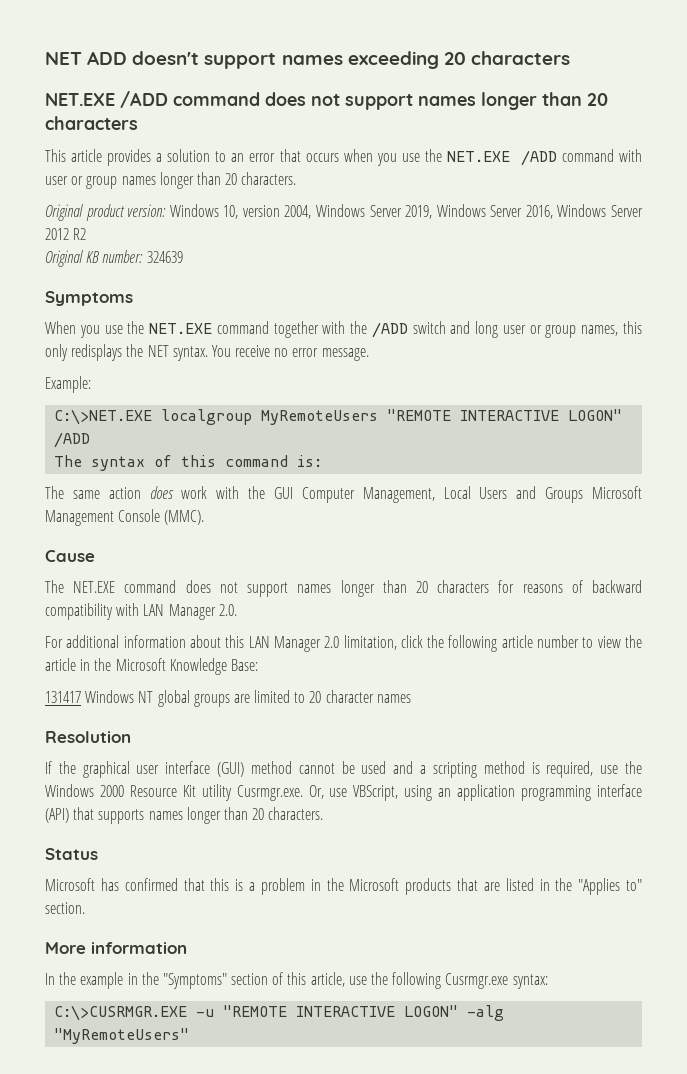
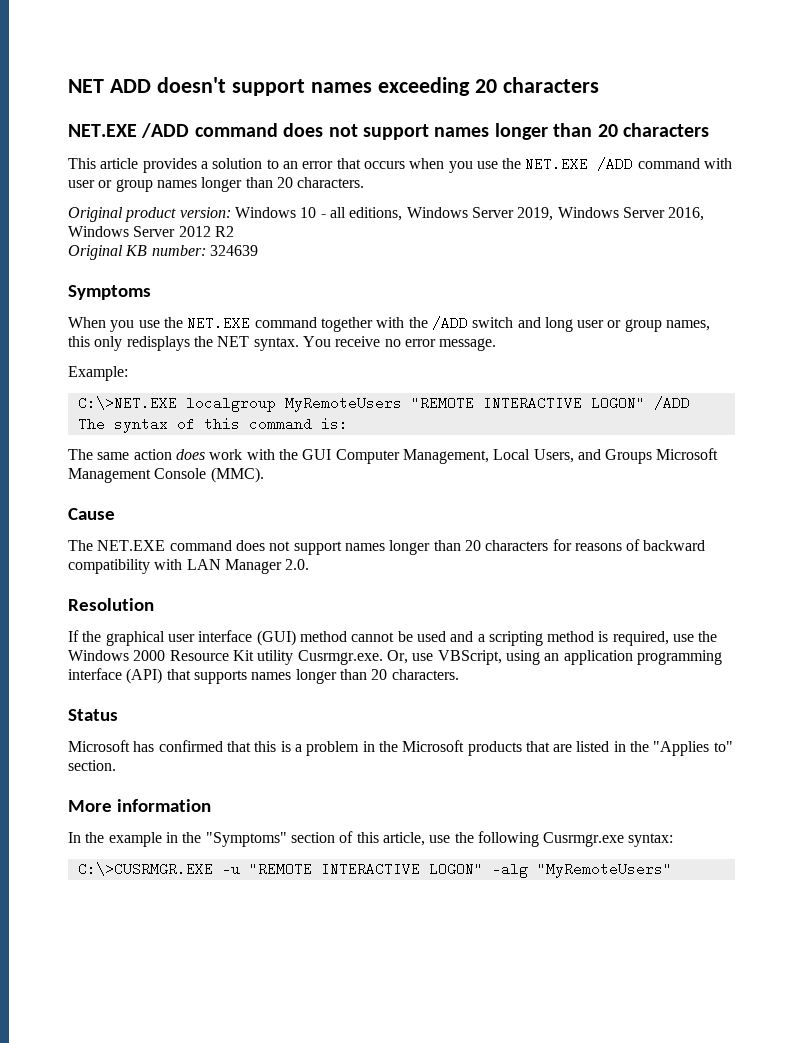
[223,205,312,219] 10, version 2004, -> [300,207,403,221] 10 - all editions,
[479,487,508,499] Users -> [533,449,574,463] Users,
[45,635,642,652] [45,658,258,675] [45,690,411,707] // For additional information about this LAN Manager 2.0 limitation, click the following article number to view the article in the Microsoft Knowledge Base: // 131417 Windows NT global groups are limited to 20 character names -> (310, 564) none

